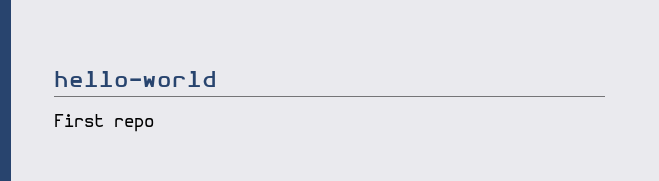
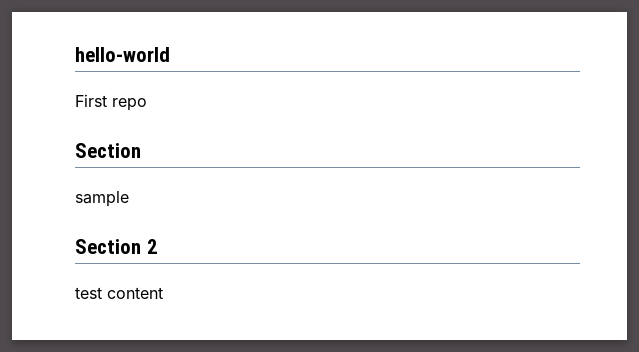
(154, 125) none -> [75,143,141,158] [75,191,129,207] [75,239,157,254] [75,287,163,299] // Section // sample // Section 2 // test content

